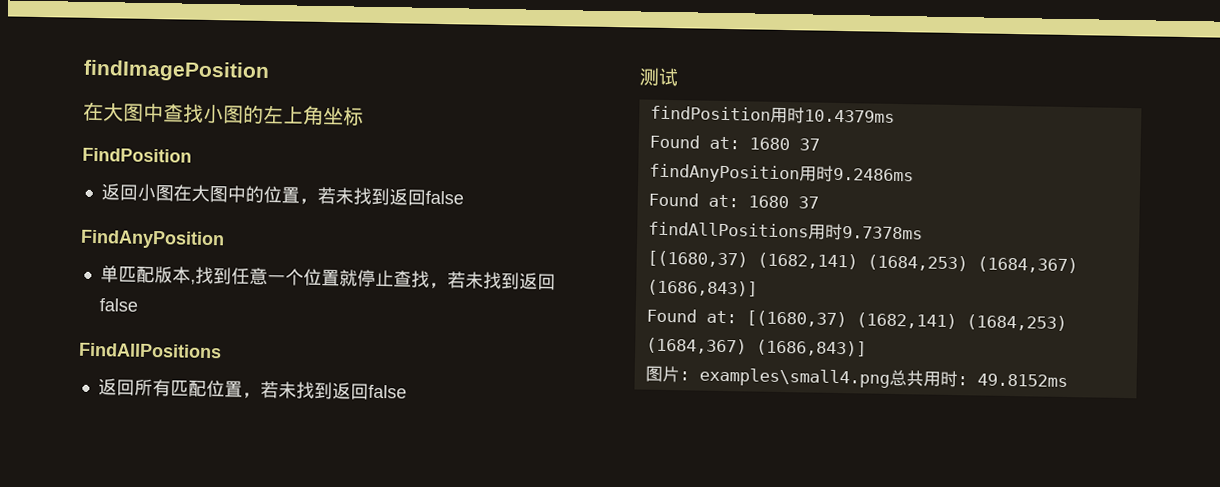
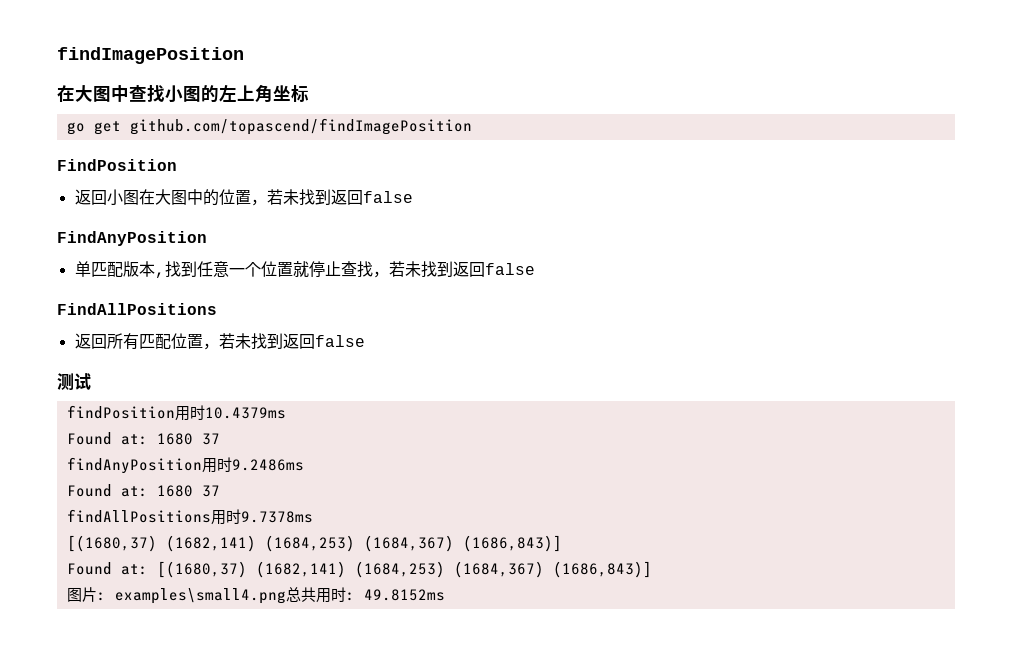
(364, 116) none -> [66,118,472,135] // go get github.com/topascend/findImagePosition

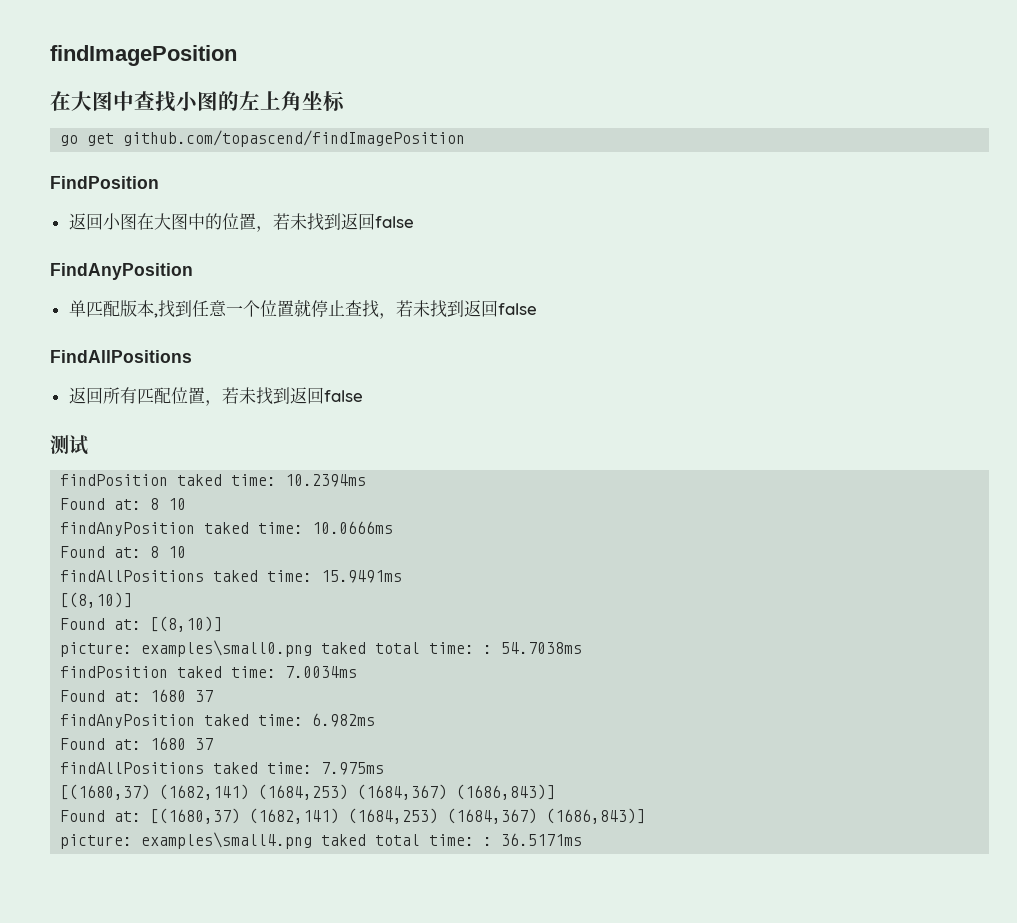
[174,405,286,421] 用时10.4379ms -> [177,474,367,487] [60,498,187,510] [60,521,394,536] [60,546,187,558] [60,570,403,583] [60,592,133,608] [60,616,223,632] [60,640,583,657] [60,666,358,678] taked time: 10.2394ms // Found at: 8 10 // findAnyPosition taked time: 10.0666ms // Found at: 8 10 // findAllPositions taked time: 15.9491ms // [(8,10)] // Found at: [(8,10)] // picture: examples\small0.png taked total time: : 54.7038ms // findPosition taked time: 7.0034ms
[201,457,304,473] 用时9.2486ms -> [204,713,376,727] taked time: 6.982ms
[210,509,313,525] 用时9.7378ms -> [213,762,385,775] taked time: 7.975ms
[66,587,445,604] 图片: examples\small4.png总共用时: 49.8152ms -> [60,832,583,849] picture: examples\small4.png taked total time: : 36.5171ms

